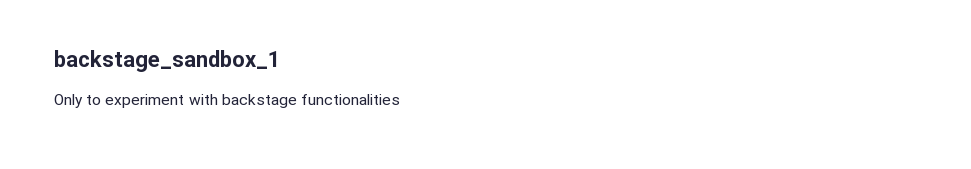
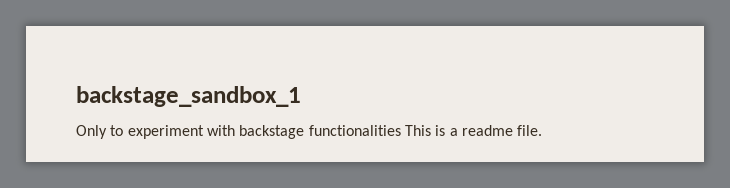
(400, 99) none -> [404,125,543,136] This is a readme file.

